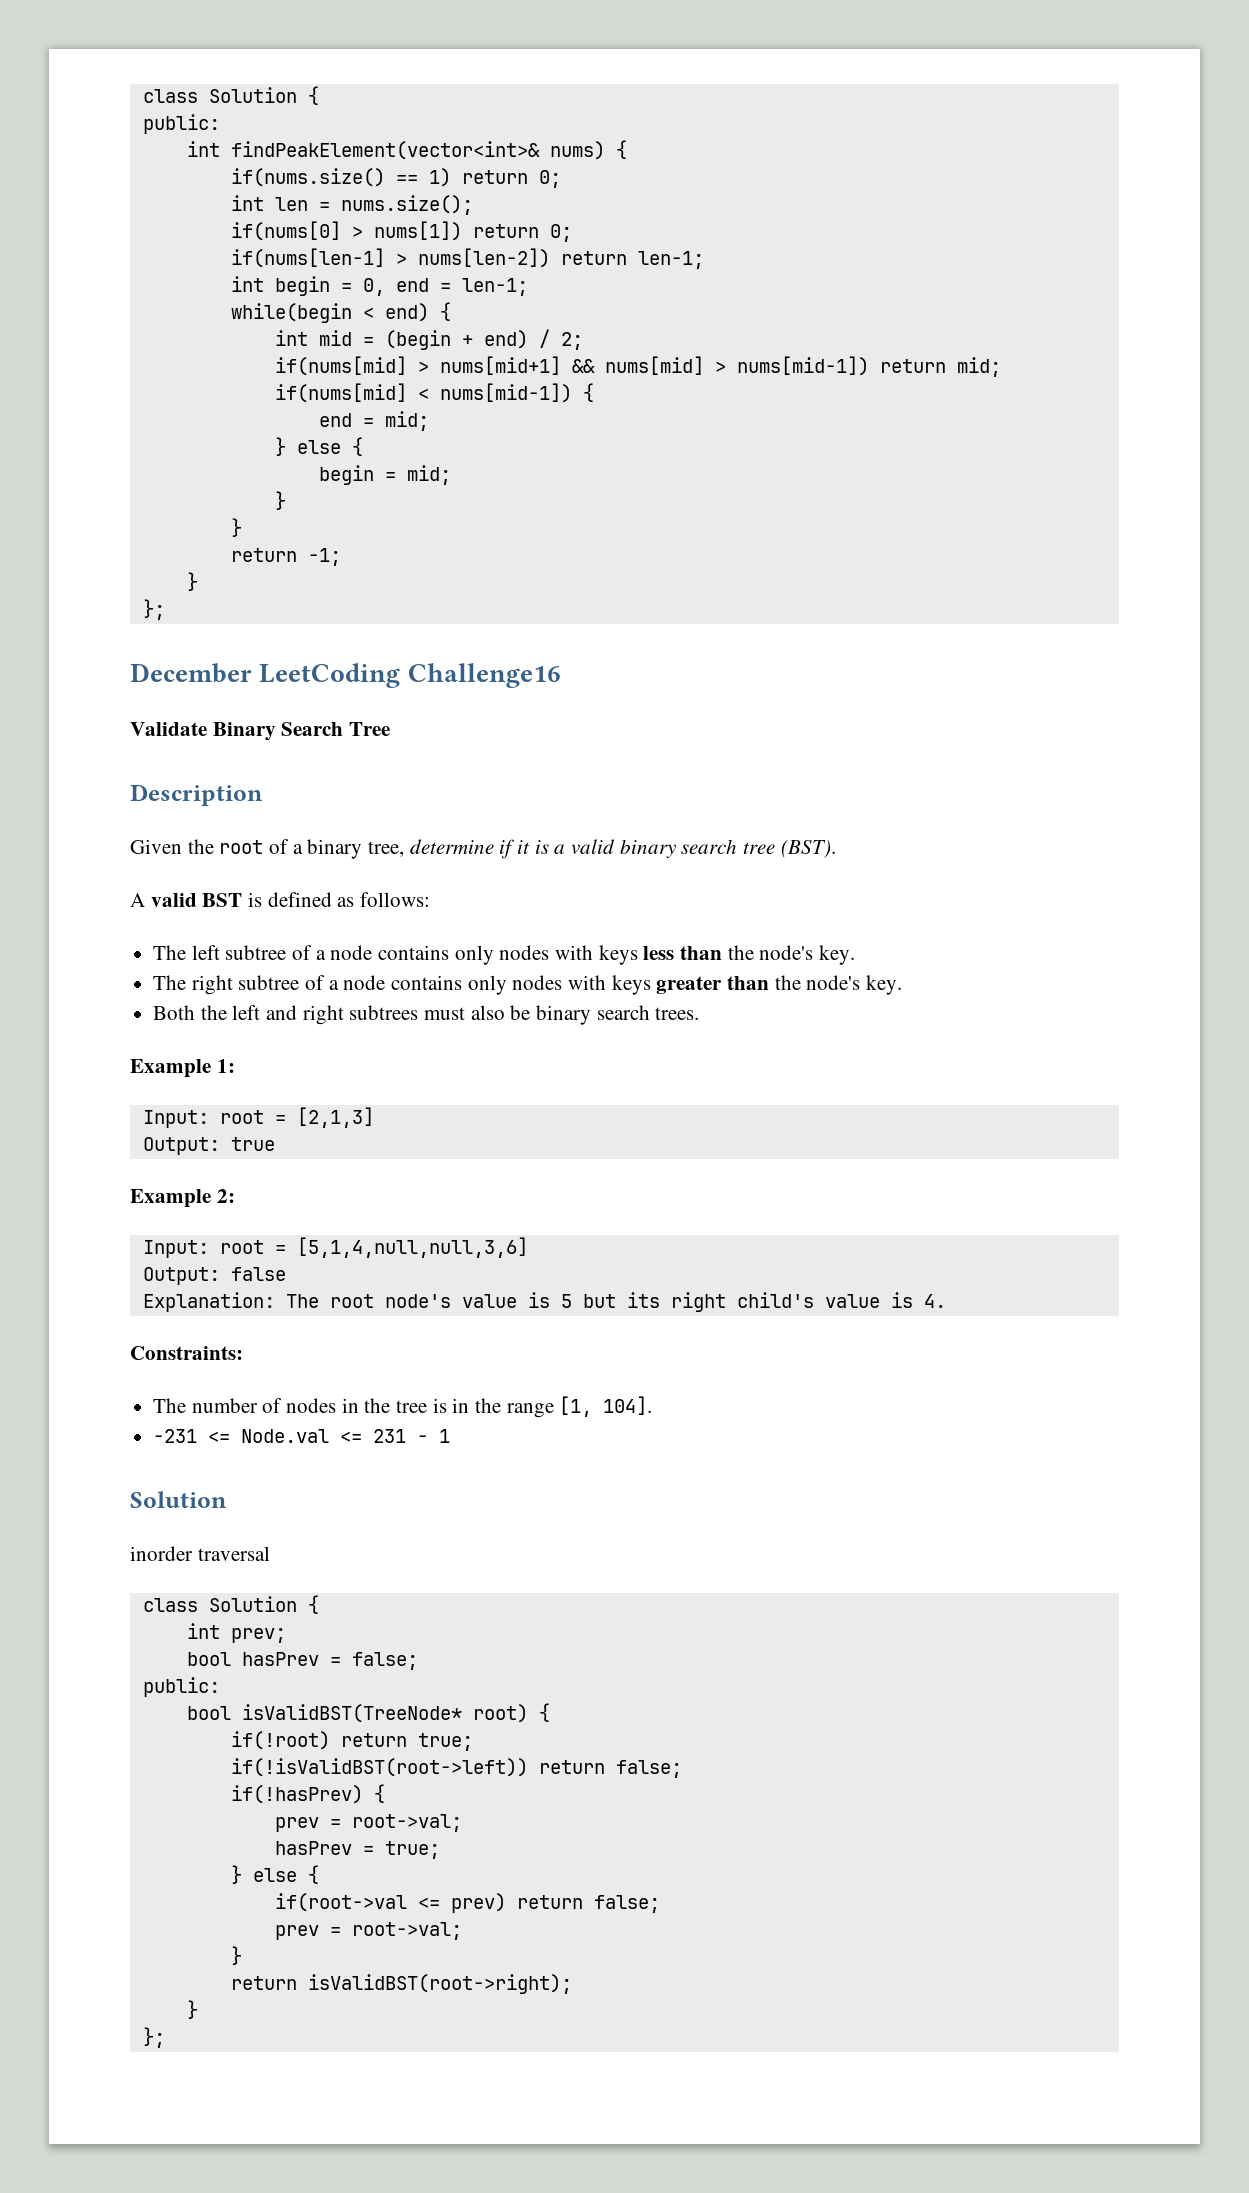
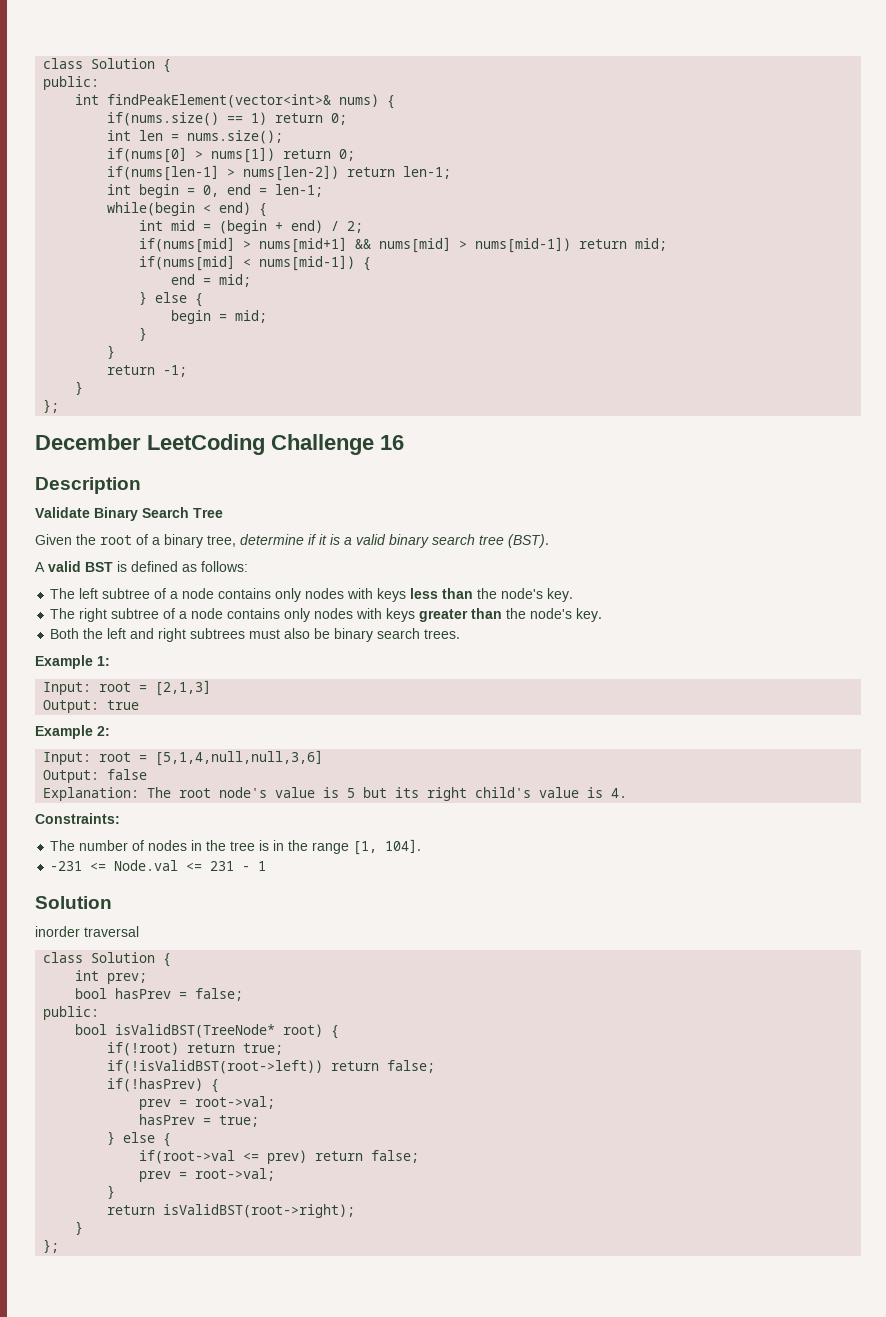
[407,663,561,688] Challenge16 -> [271,434,404,455] [35,477,141,494] Challenge 16 // Description
[130,784,263,806] // Description -> (223, 513) none

